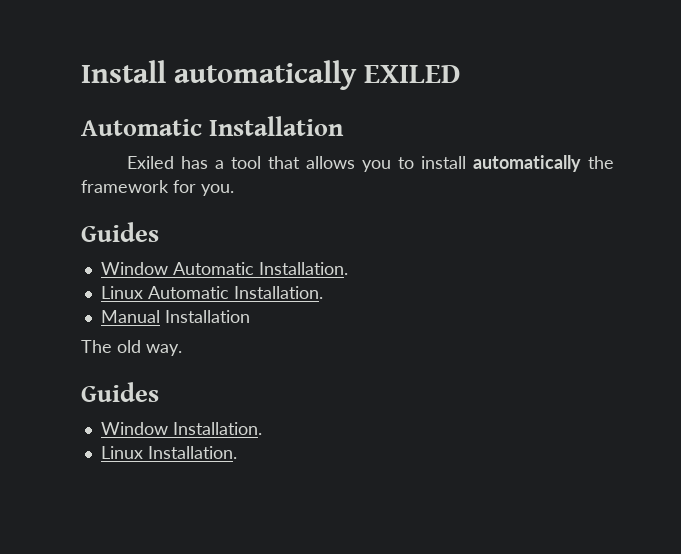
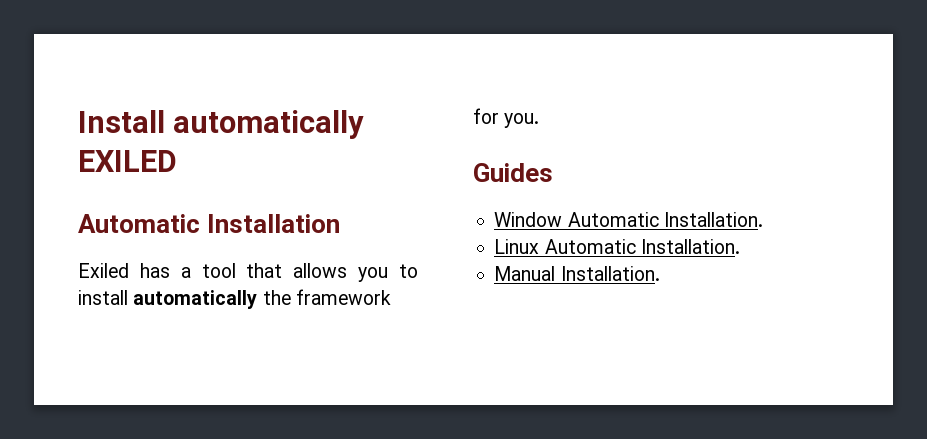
[164,310,250,323] [81,340,182,356] [81,382,159,402] [100,422,262,435] [100,446,237,459] Installation // The old way. // Guides // Window Installation. // Linux Installation. -> [560,266,660,281] Installation.

